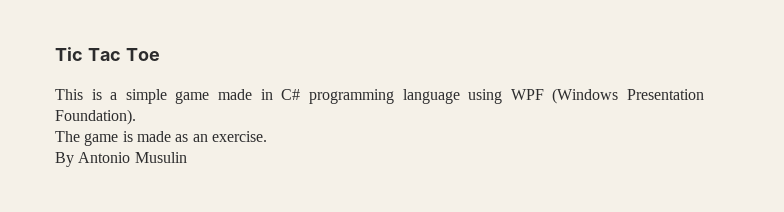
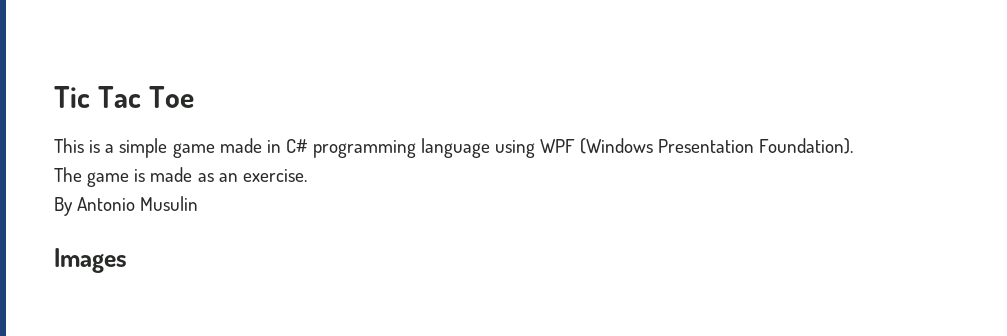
(187, 157) none -> [54,248,127,273] // Images

